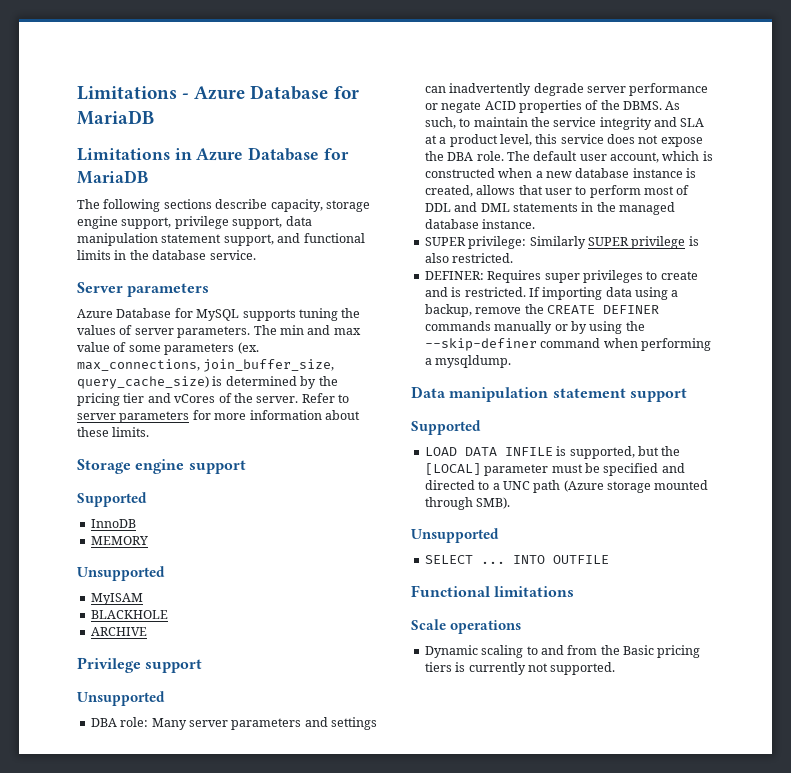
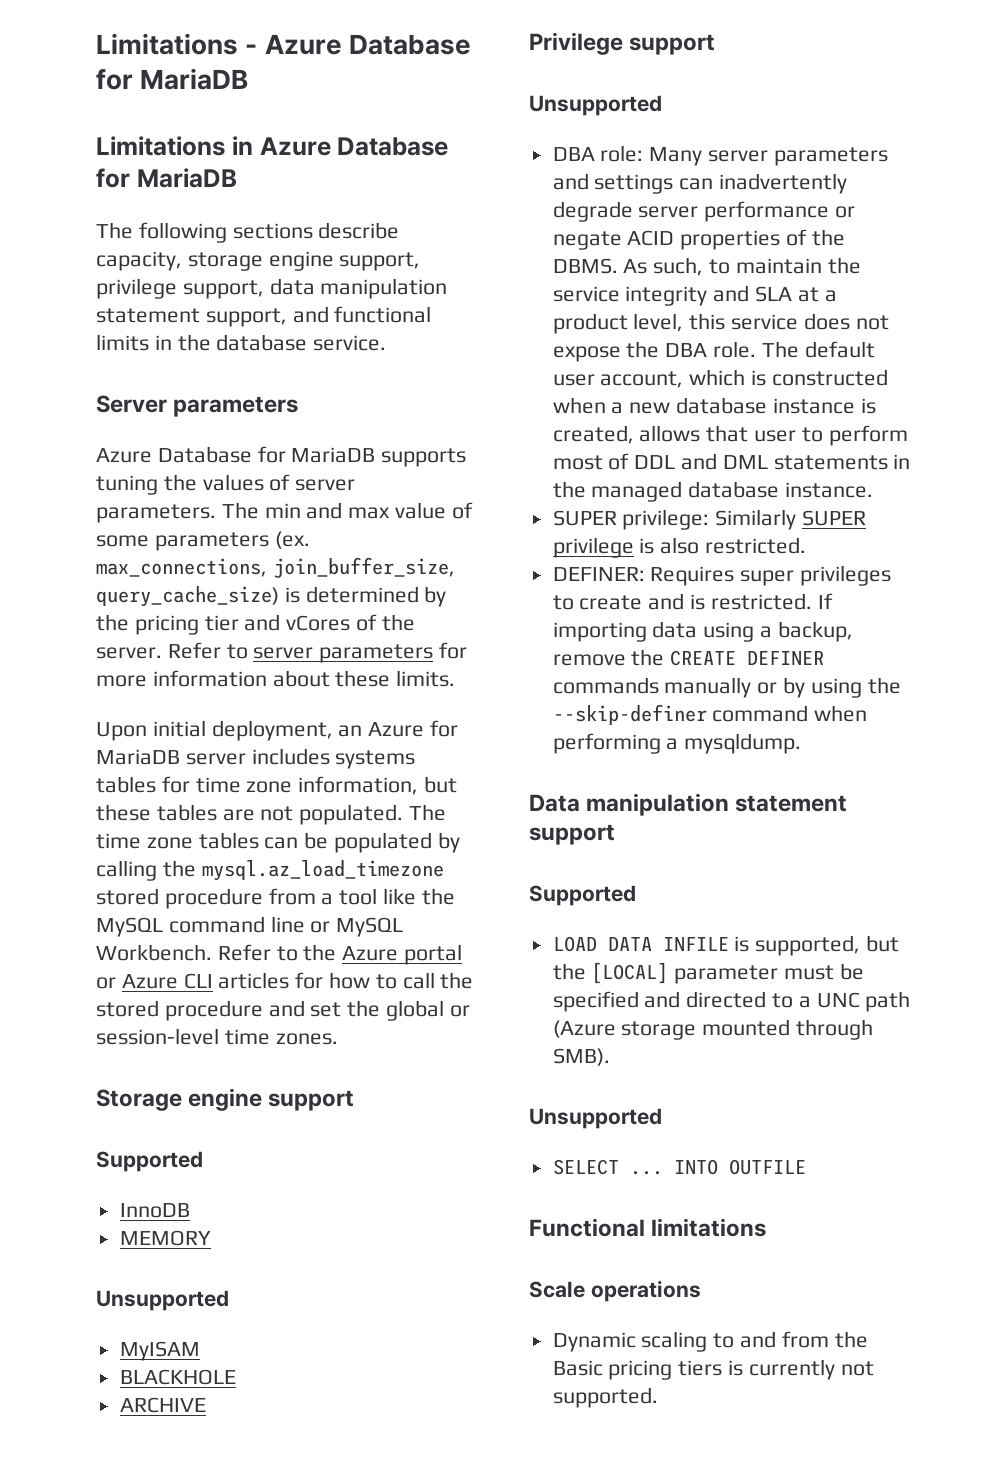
[196,309,240,321] MySQL -> [291,447,376,463] MariaDB
(150, 432) none -> [96,720,459,741] [96,748,416,769] [96,776,458,795] [96,804,447,825] [96,832,460,853] [96,860,444,881] [96,888,455,909] [96,916,404,937] [96,944,463,965] [96,972,474,989] [96,1000,470,1021] [96,1028,338,1045] // Upon initial deployment, an Azure for MariaDB server includes systems tables for time zone information, but these tables are not populated. The time zone tables can be populated by calling the mysql.az_load_timezone stored procedure from a tool like the MySQL command line or MySQL Workbench. Refer to the Azure portal or Azure CLI articles for how to call the stored procedure and set the global or session-level time zones.

